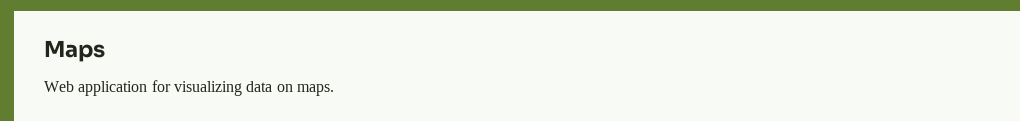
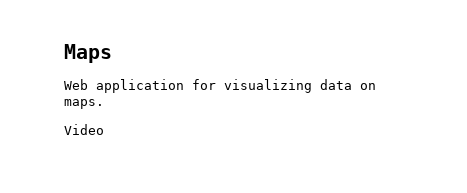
(334, 90) none -> [64,124,104,135] // Video

